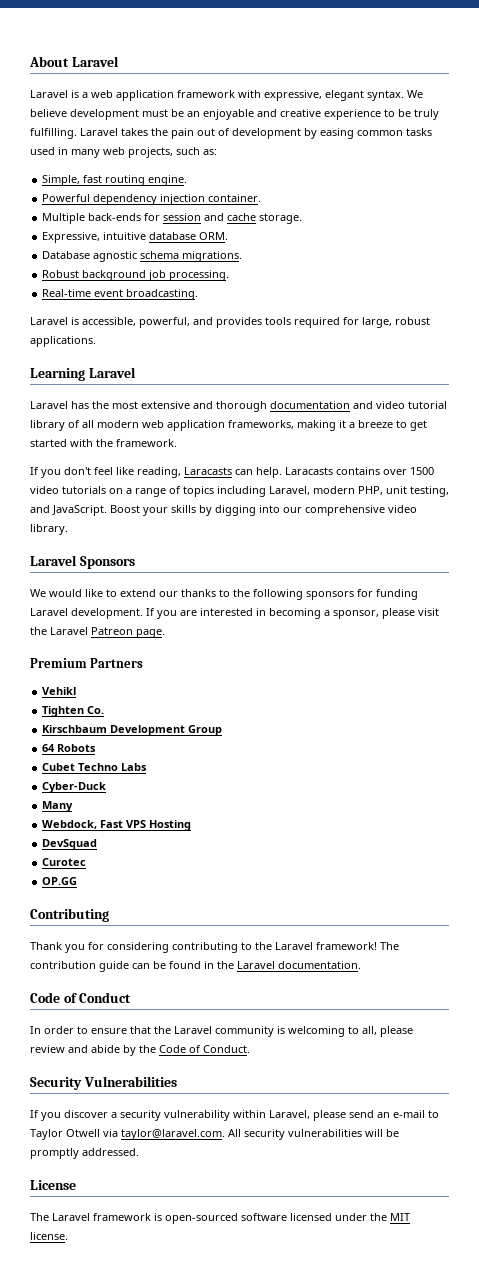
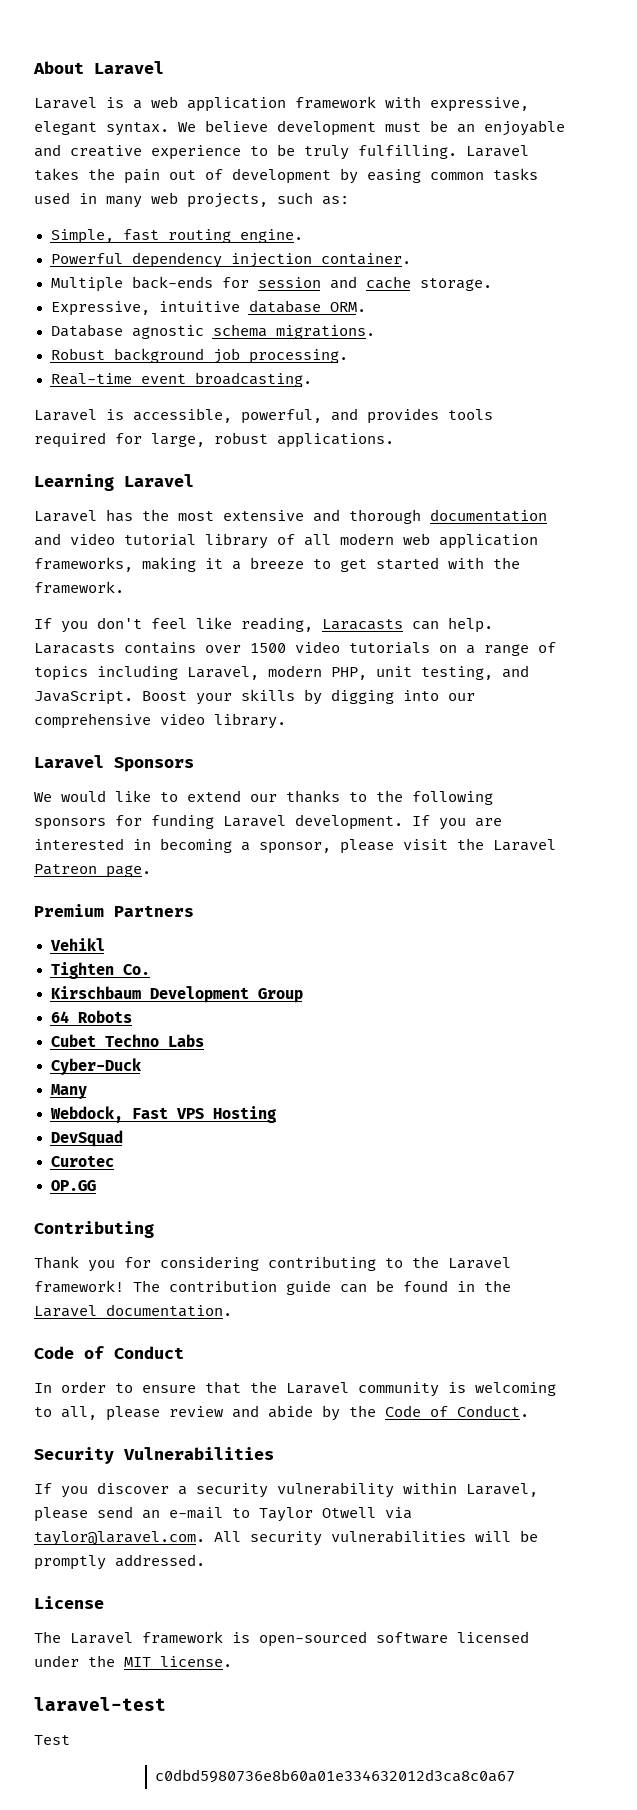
(68, 1236) none -> [34,1697,166,1711] [34,1735,70,1745] [155,1769,516,1783] // laravel-test // Test // c0dbd5980736e8b60a01e334632012d3ca8c0a67

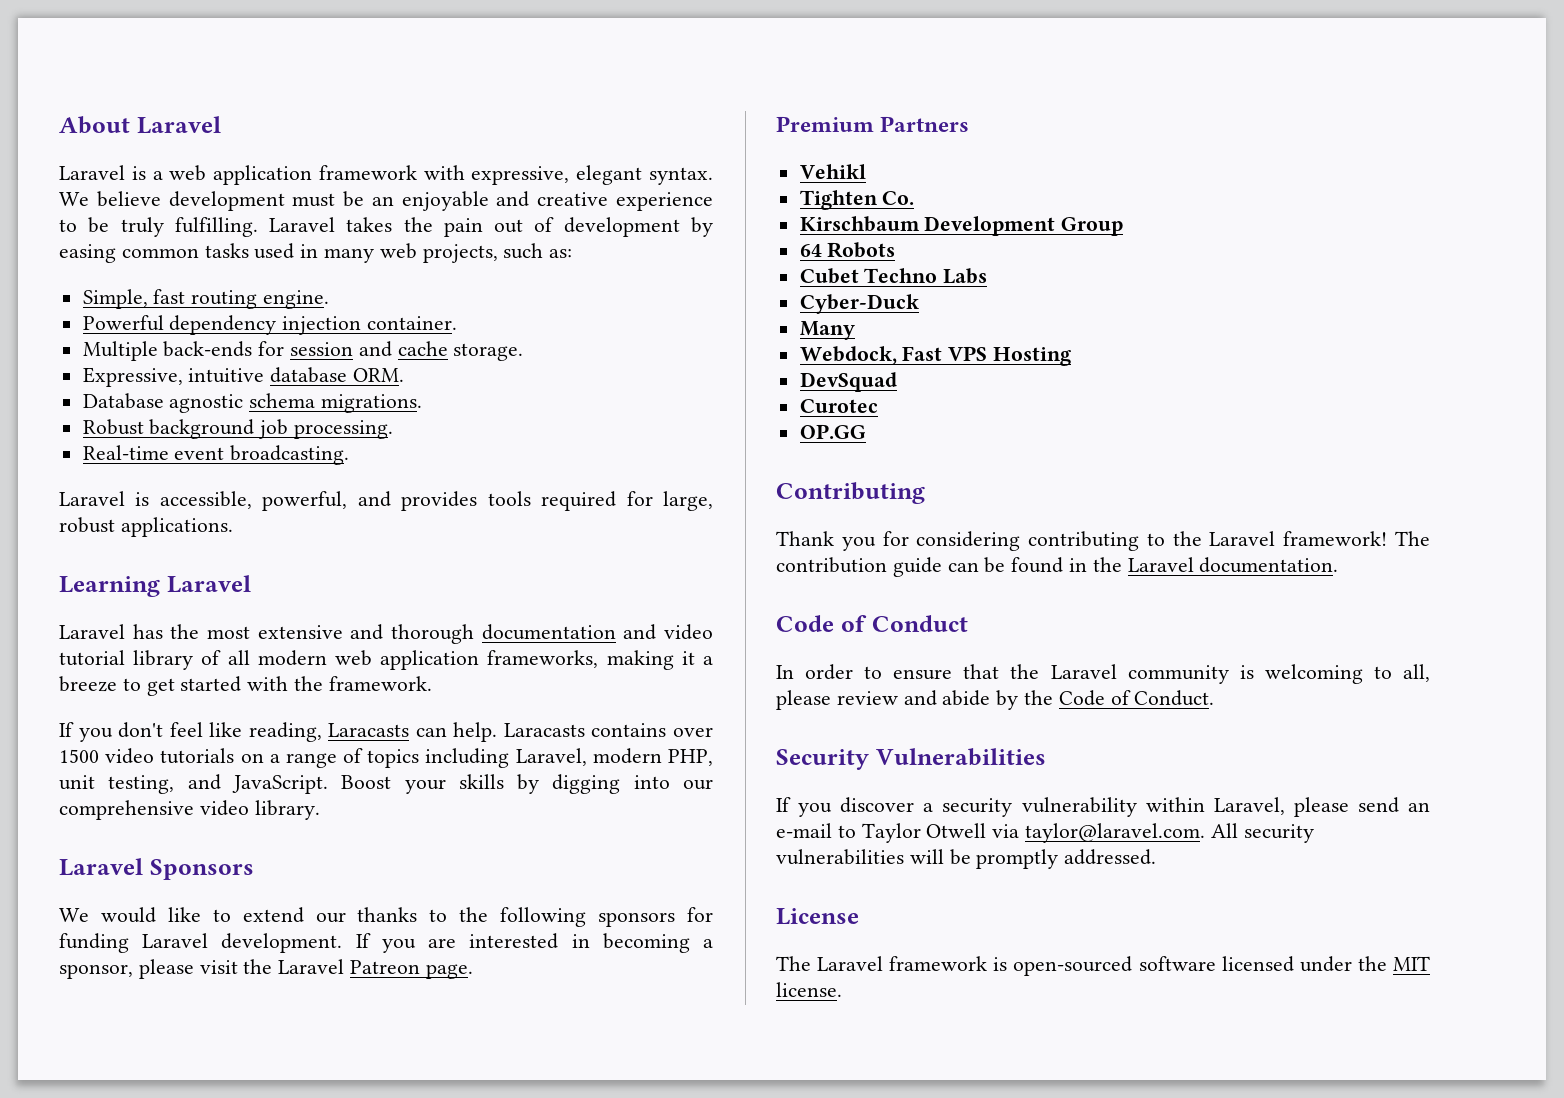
[34,1697,166,1711] [34,1735,70,1745] [155,1769,516,1783] // laravel-test // Test // c0dbd5980736e8b60a01e334632012d3ca8c0a67 -> (842, 989) none

